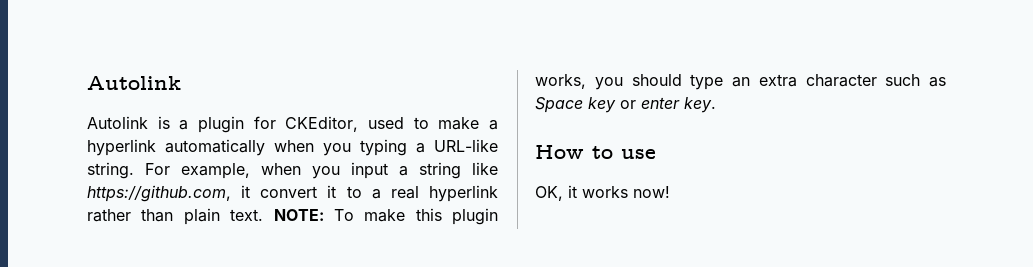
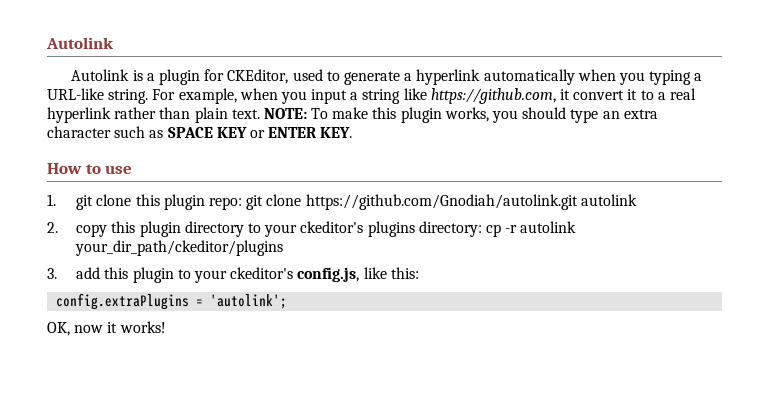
[438,117,480,130] make -> [343,71,400,85] generate
[535,97,716,113] [535,145,656,159] [535,185,670,201] Space key or enter key. // How to use // OK, it works now! -> [167,127,353,138] [47,163,133,174] [47,194,637,210] [47,221,577,237] [75,240,284,256] [47,267,419,283] [56,293,288,310] [47,321,166,336] SPACE KEY or ENTER KEY. // How to use // 1. git clone this plugin repo: git clone https://github.com/Gnodiah/autolink.git autolink // 2. copy this plugin directory to your ckeditor's plugins directory: cp -r autolink your_dir_path/ckeditor/plugins // 3. add this plugin to your ckeditor's config.js, like this: // config.extraPlugins = 'autolink'; // OK, now it works!

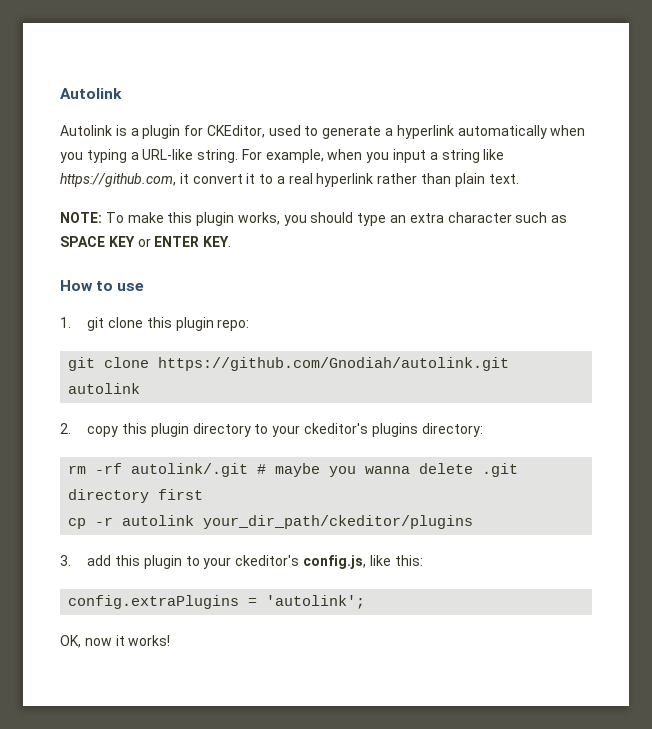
(260, 114) none -> (519, 179) //
(242, 203) none -> (250, 325) //
(482, 229) none -> [68,463,519,477] [68,489,204,503] // rm -rf autolink/.git # maybe you wanna delete .git directory first //

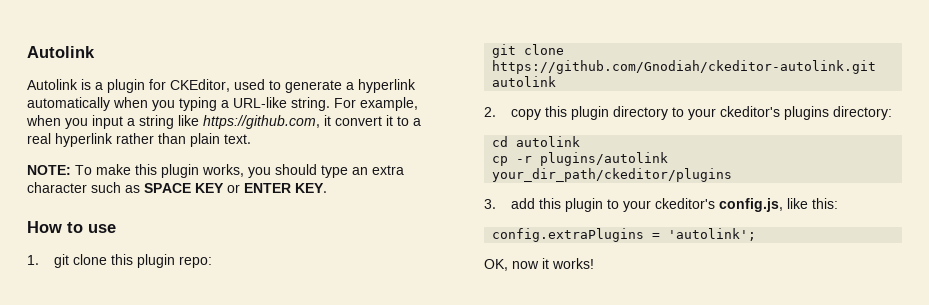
[158,357,510,371] https://github.com/Gnodiah/autolink.git -> [492,60,877,74] https://github.com/Gnodiah/ckeditor-autolink.git
[68,463,519,477] [68,489,204,503] rm -rf autolink/.git # maybe you wanna delete .git directory first -> [492,136,581,147] cd autolink
[122,515,195,526] autolink -> [540,152,669,166] plugins/autolink

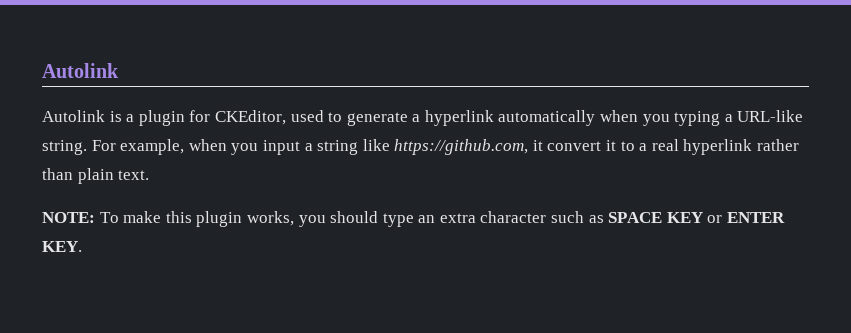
[27,221,116,233] [27,254,212,268] [492,44,565,58] [492,60,877,74] [492,76,557,87] [484,106,892,120] [492,136,581,147] [492,152,669,166] [492,168,733,182] [484,198,838,212] [492,228,757,242] [484,258,594,271] // How to use // 1. git clone this plugin repo: // git clone https://github.com/Gnodiah/ckeditor-autolink.git autolink // 2. copy this plugin directory to your ckeditor's plugins directory: // cd autolink // cp -r plugins/autolink your_dir_path/ckeditor/plugins // 3. add this plugin to your ckeditor's config.js, like this: // config.extraPlugins = 'autolink'; // OK, now it works! -> (82, 246) none

